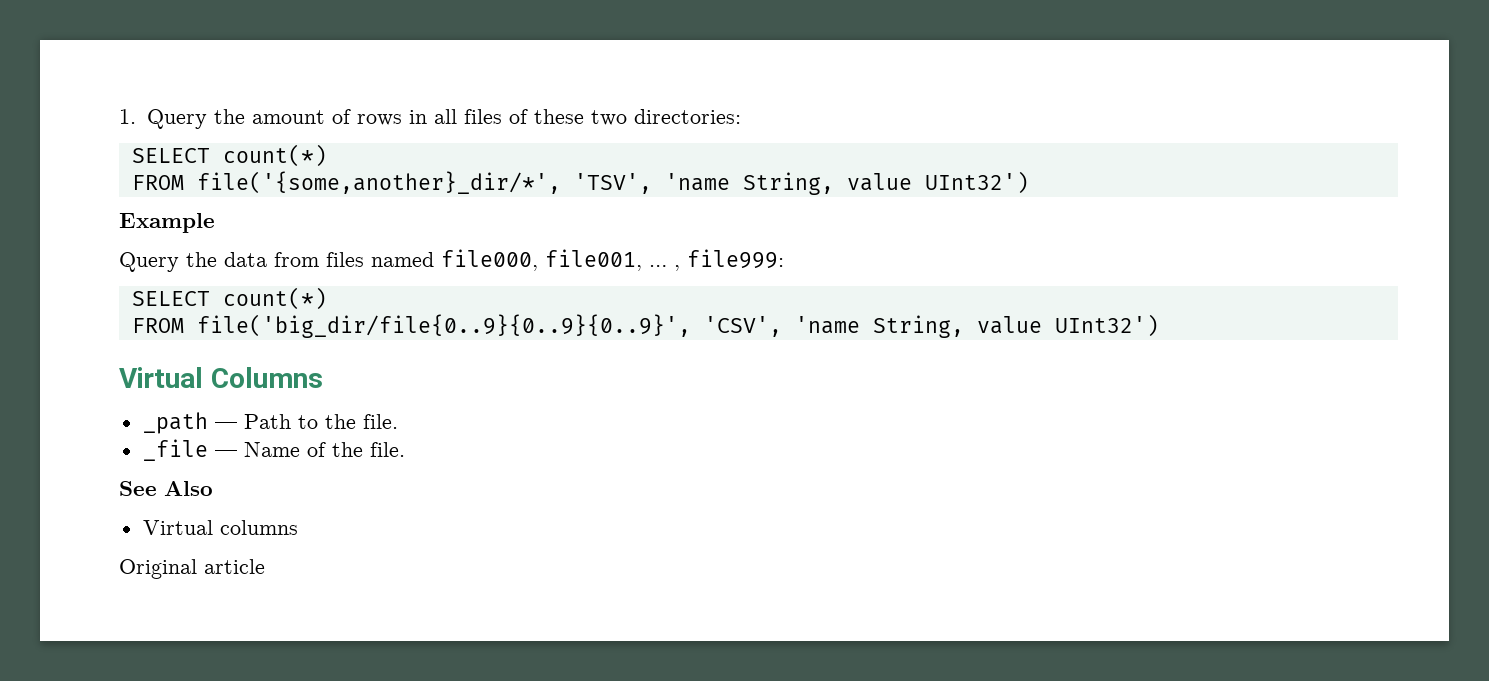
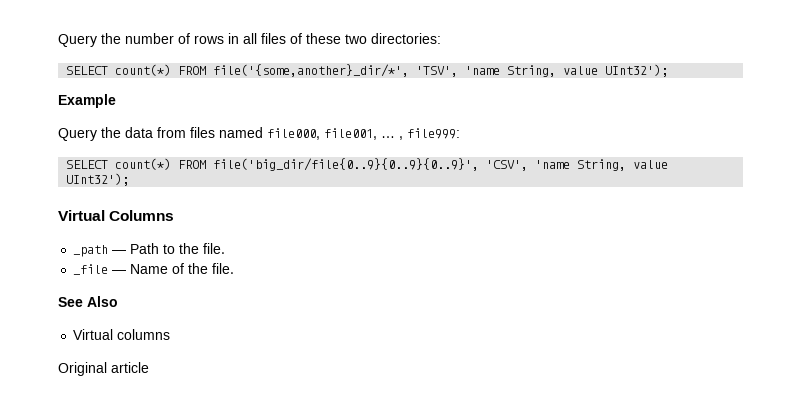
[119,109,325,129] 1. Query the amount -> [58,33,174,47] Query the number
(327, 155) // -> (172, 70) none
[924,171,1029,194] UInt32') -> [605,64,669,77] UInt32');
(327, 298) // -> (172, 164) none
[1054,314,1159,337] UInt32') -> [66,173,130,186] UInt32');

